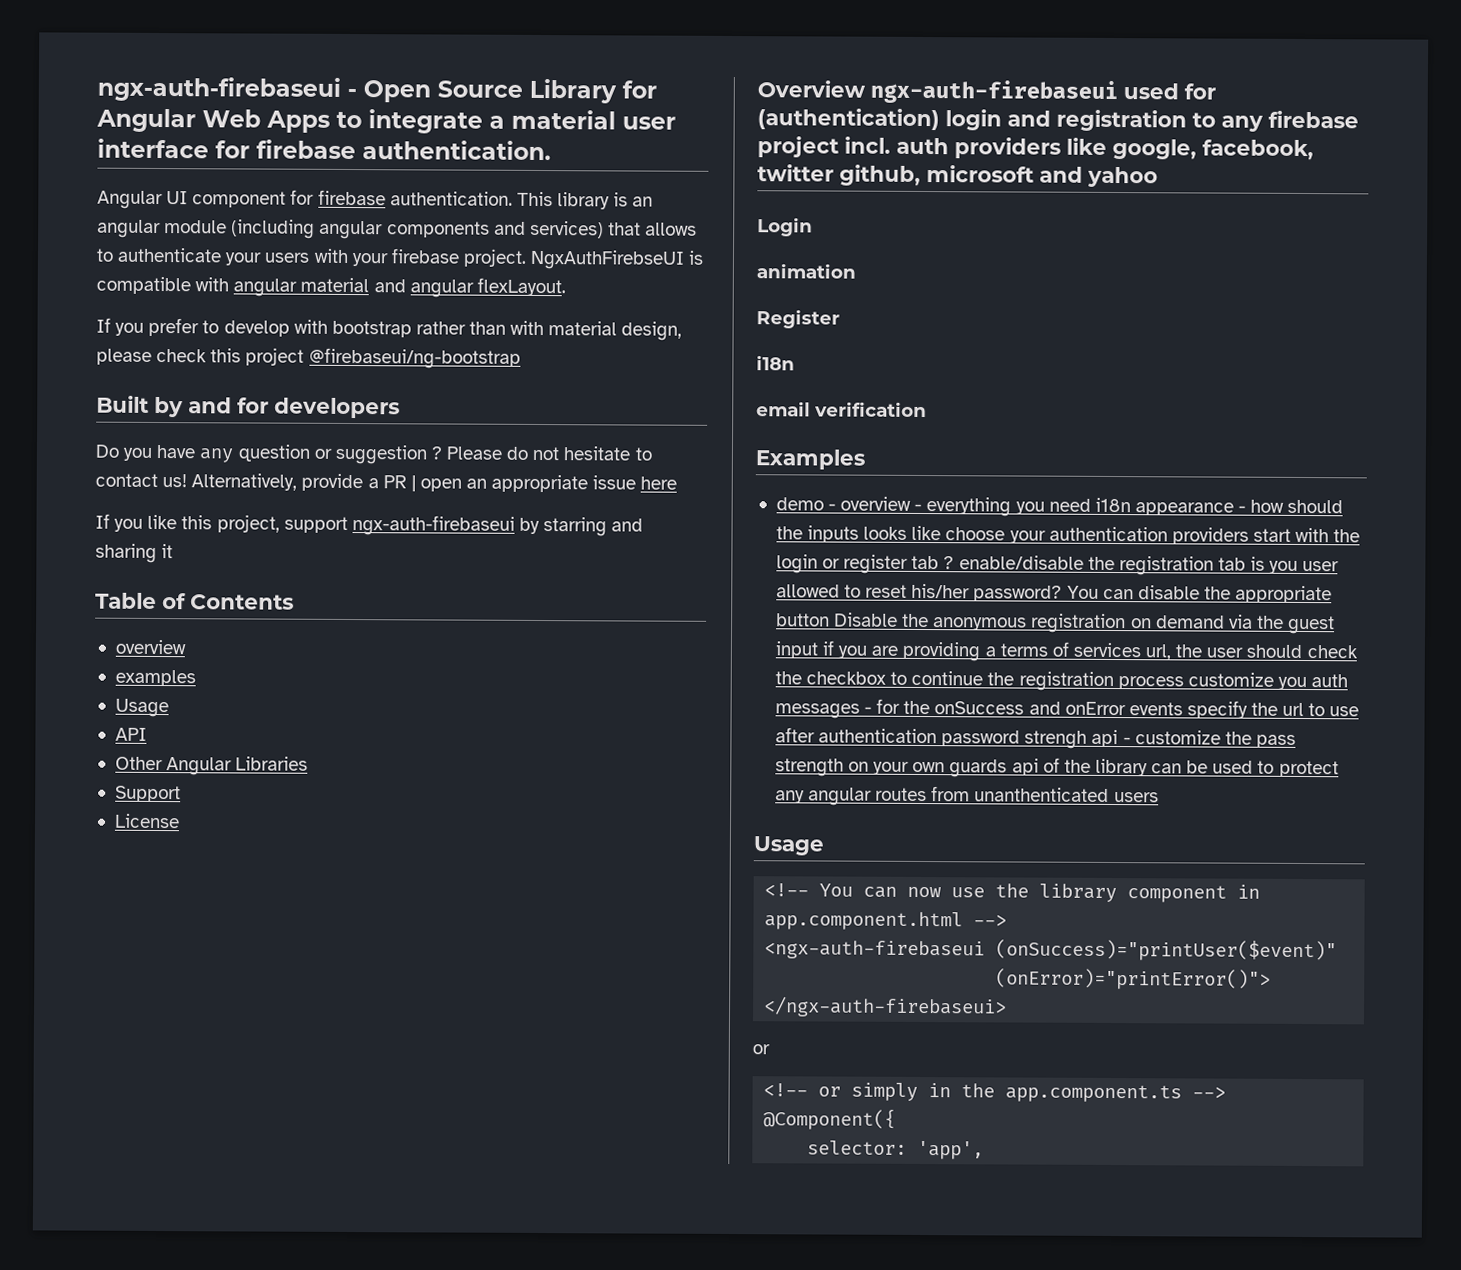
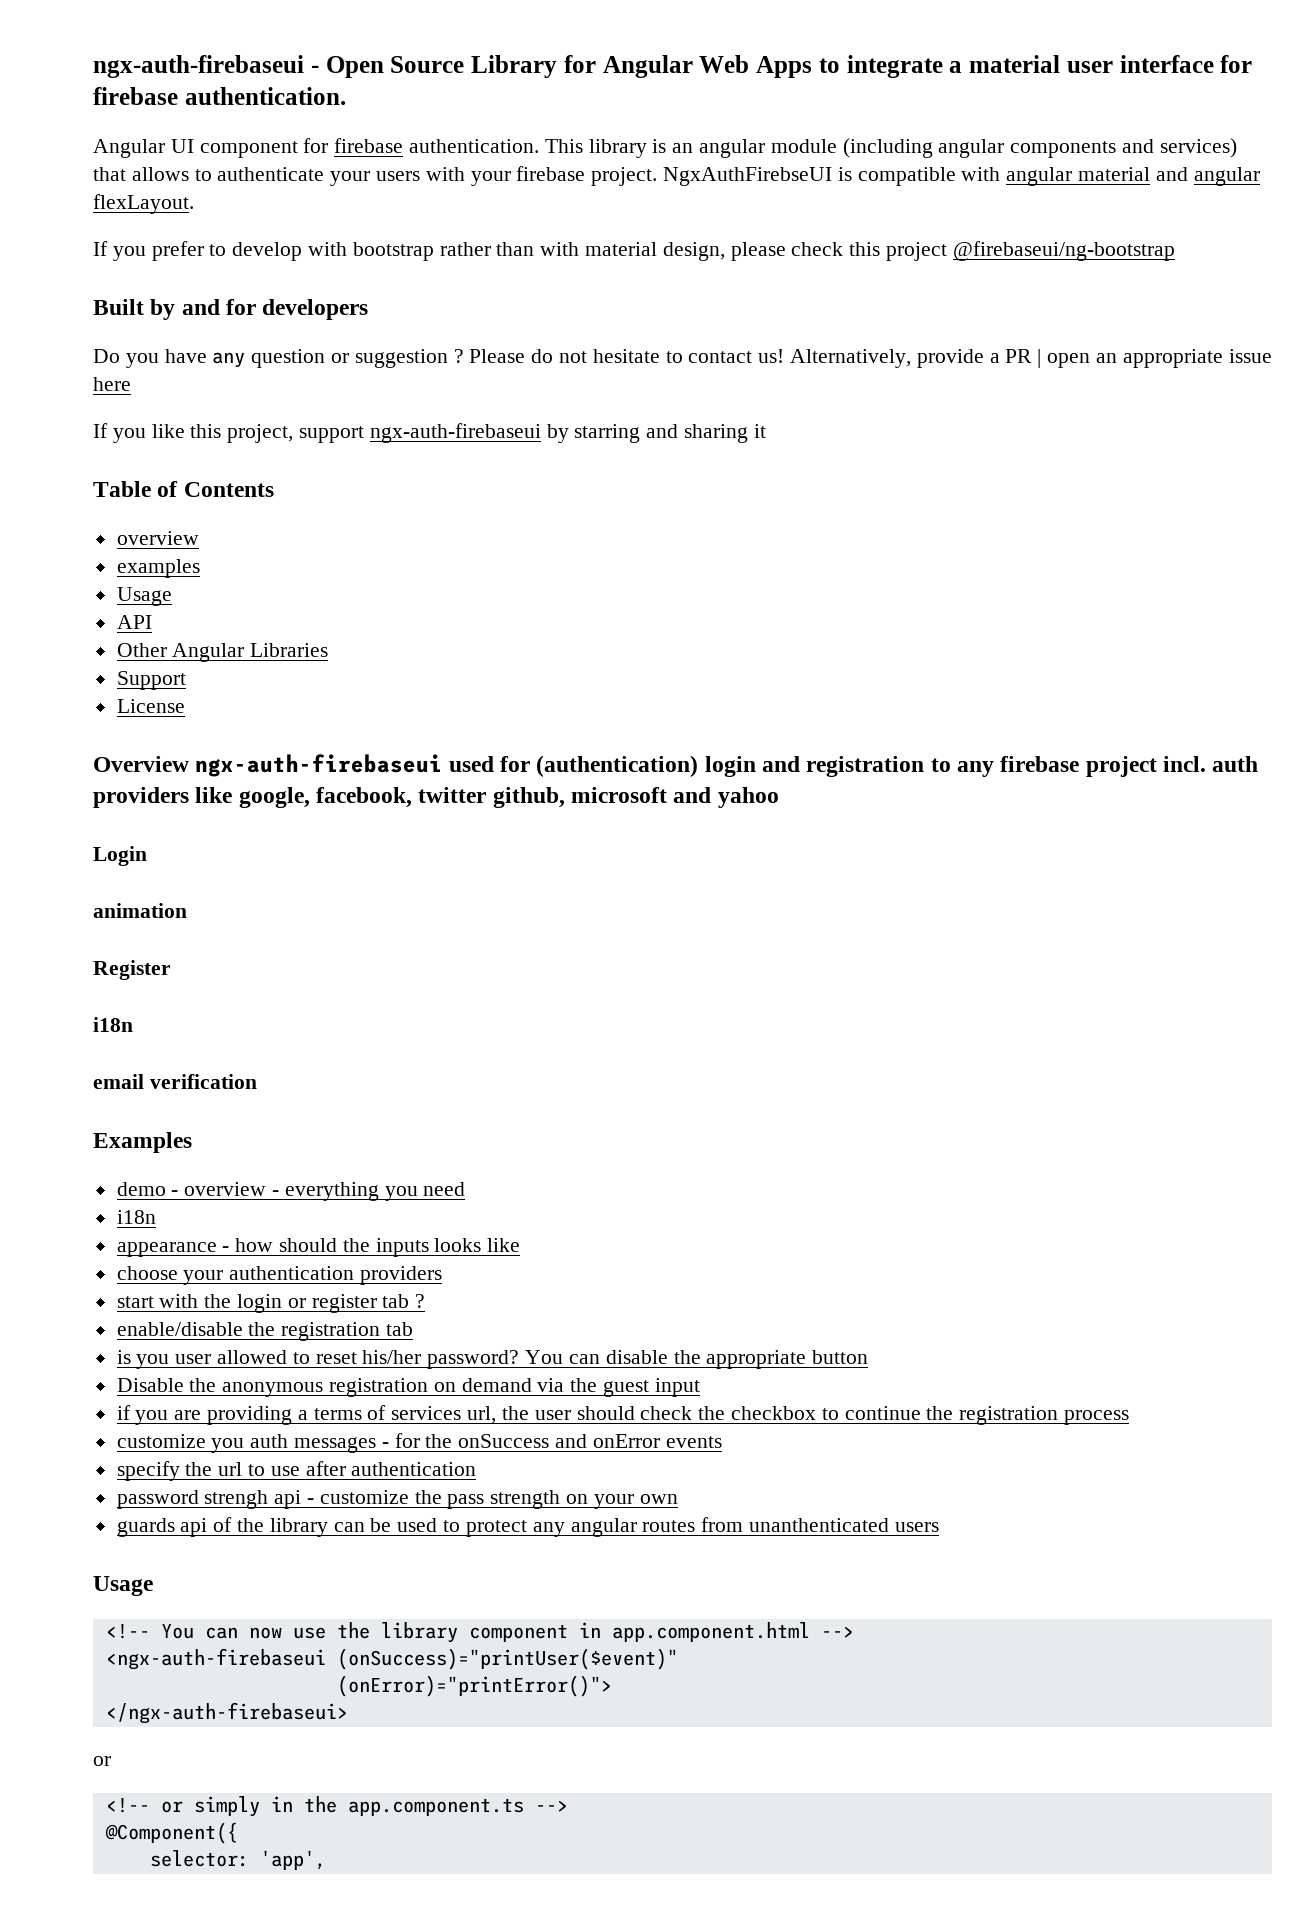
[1094,497,1131,513] i18n -> [116,1210,156,1224] // i18n //
(942, 533) none -> (521, 1245) //
(1249, 536) none -> (443, 1275) //
(955, 563) none -> (426, 1301) //
(1246, 564) none -> (414, 1329) //
(830, 620) none -> (869, 1357) //
(818, 650) none -> (700, 1387) //
(1184, 683) none -> (1129, 1417) //
(1183, 709) none -> (722, 1442) //
(938, 736) none -> (477, 1469) //
(946, 767) none -> (678, 1499) //

